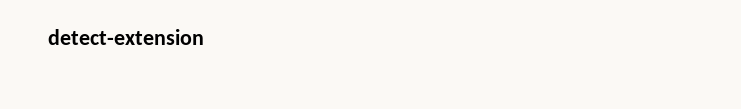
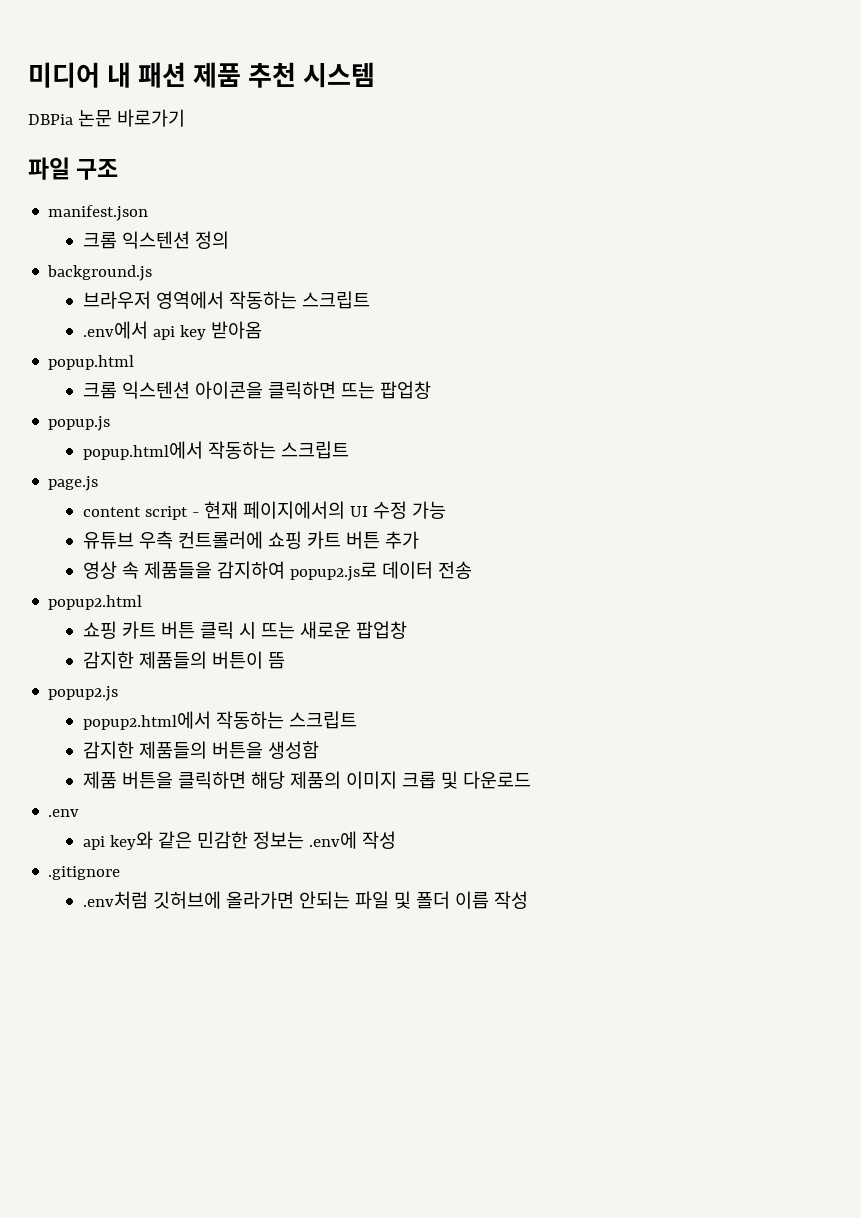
[48,29,204,45] detect-extension -> [28,62,376,88] [28,109,185,127] [28,157,119,180] [48,205,149,221] [82,231,229,249] [47,265,153,281] [82,291,370,309] [82,321,262,340] [48,355,135,370] [82,381,431,399] [48,416,111,431] [82,441,349,460] [48,476,99,491] [82,501,446,520] [82,531,419,549] [82,561,472,581] [48,595,143,610] [82,621,407,639] [82,651,285,669] [48,686,119,701] [82,711,357,730] [82,741,319,759] [82,771,531,789] [48,809,80,817] [82,831,396,850] [48,866,121,880] [82,891,528,909] 미디어 내 패션 제품 추천 시스템 // DBPia 논문 바로가기 // 파일 구조 // manifest.json // 크롬 익스텐션 정의 // background.js // 브라우저 영역에서 작동하는 스크립트 // .env에서 api key 받아옴 // popup.html // 크롬 익스텐션 아이콘을 클릭하면 뜨는 팝업창 // popup.js // popup.html에서 작동하는 스크립트 // page.js // content script - 현재 페이지에서의 UI 수정 가능 // 유튜브 우측 컨트롤러에 쇼핑 카트 버튼 추가 // 영상 속 제품들을 감지하여 popup2.js로 데이터 전송 // popup2.html // 쇼핑 카트 버튼 클릭 시 뜨는 새로운 팝업창 // 감지한 제품들의 버튼이 뜸 // popup2.js // popup2.html에서 작동하는 스크립트 // 감지한 제품들의 버튼을 생성함 // 제품 버튼을 클릭하면 해당 제품의 이미지 크롭 및 다운로드 // .env // api key와 같은 민감한 정보는 .env에 작성 // .gitignore // .env처럼 깃허브에 올라가면 안되는 파일 및 폴더 이름 작성

